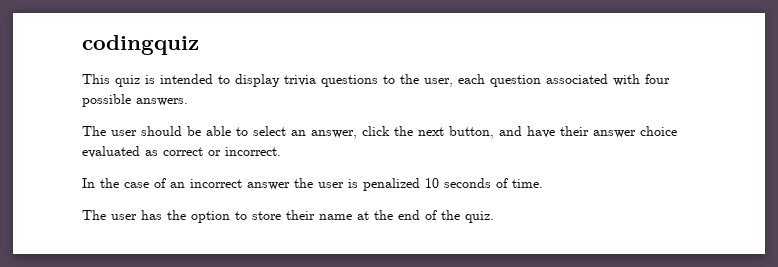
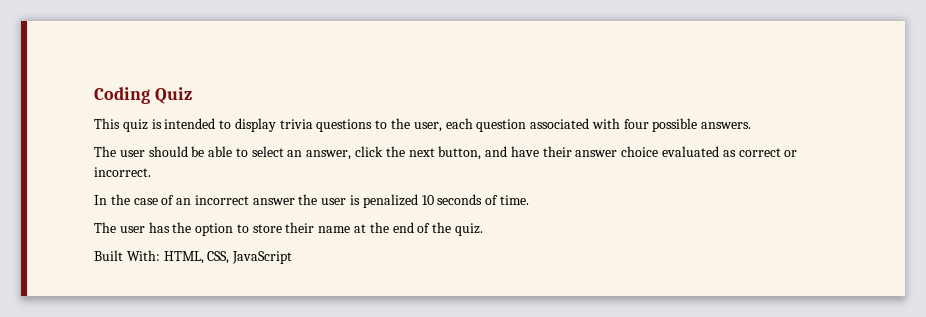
[82,35,199,55] codingquiz -> [94,87,192,104] Coding Quiz
(494, 217) none -> [94,250,293,264] // Built With: HTML, CSS, JavaScript

